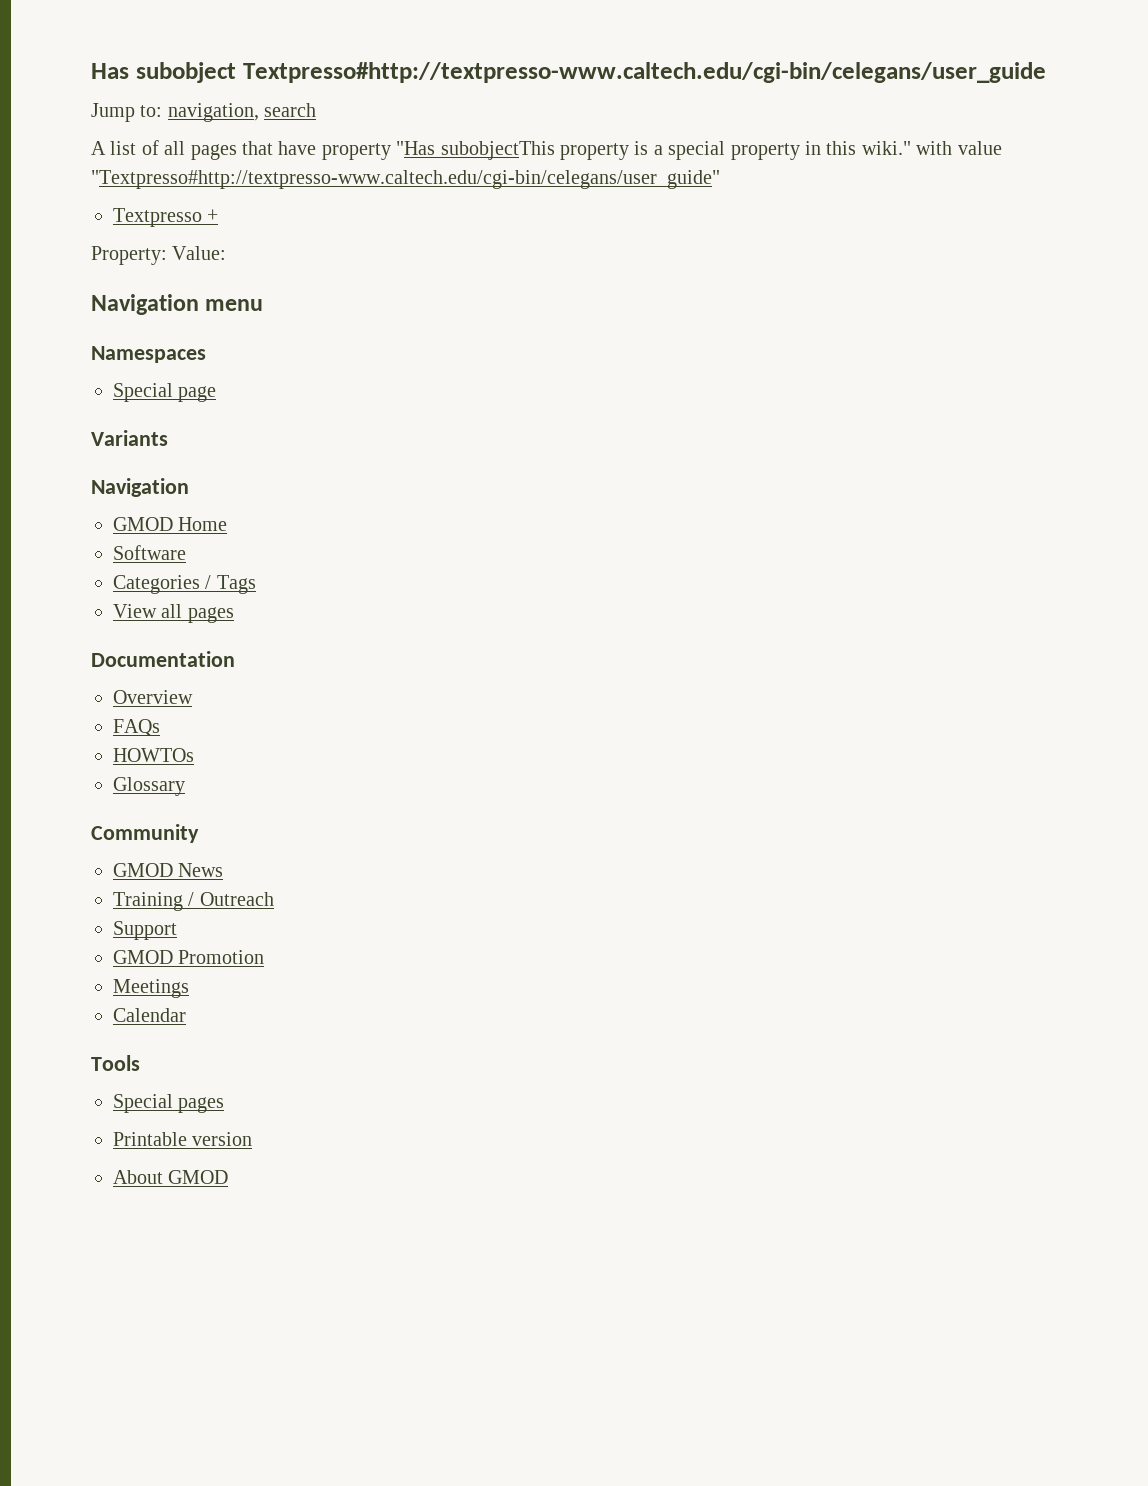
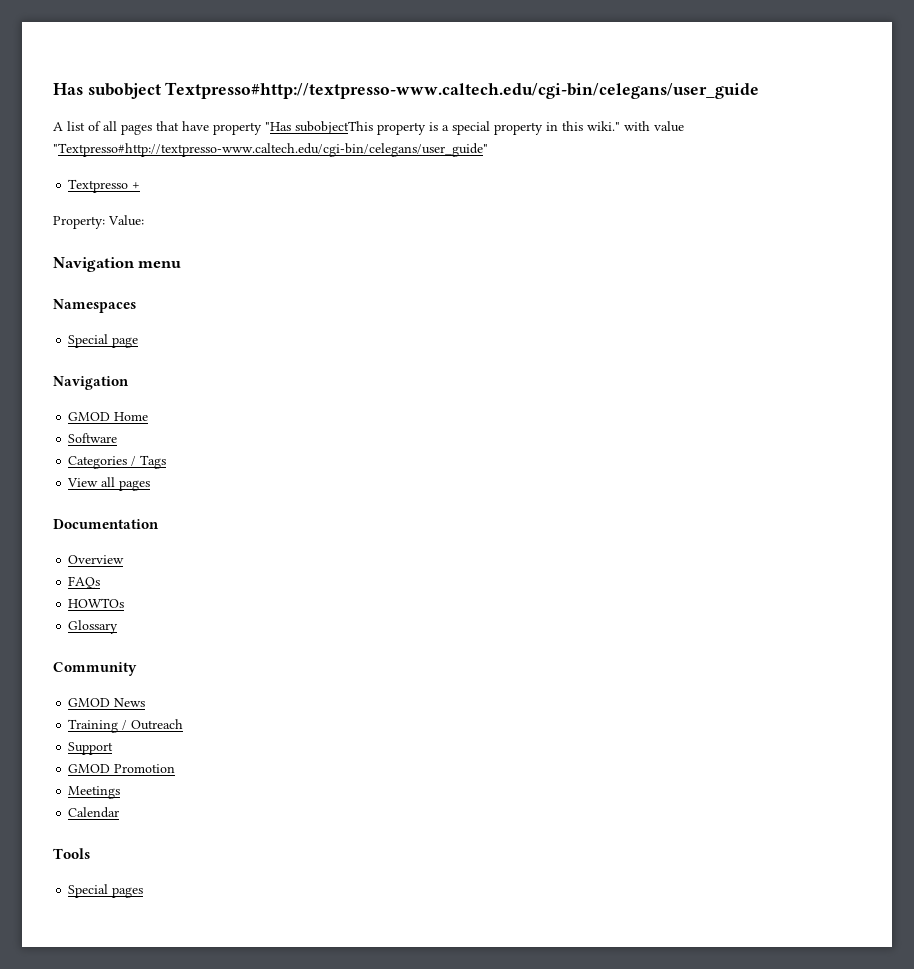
[91,103,317,122] // Jump to: navigation, search -> (760, 90) none
[91,430,168,446] // Variants -> (139, 342) none
[113,1132,253,1146] [113,1170,229,1184] // Printable version // About GMOD -> (144, 892) none

